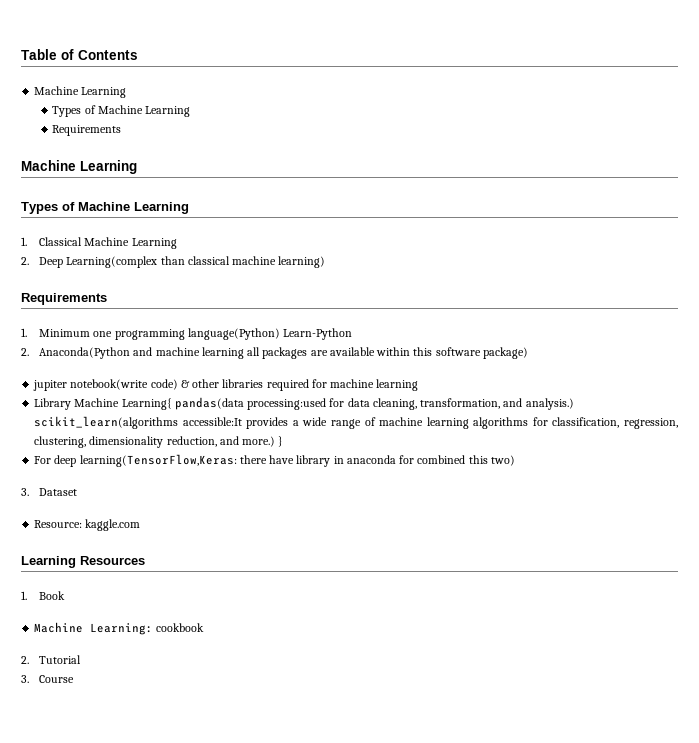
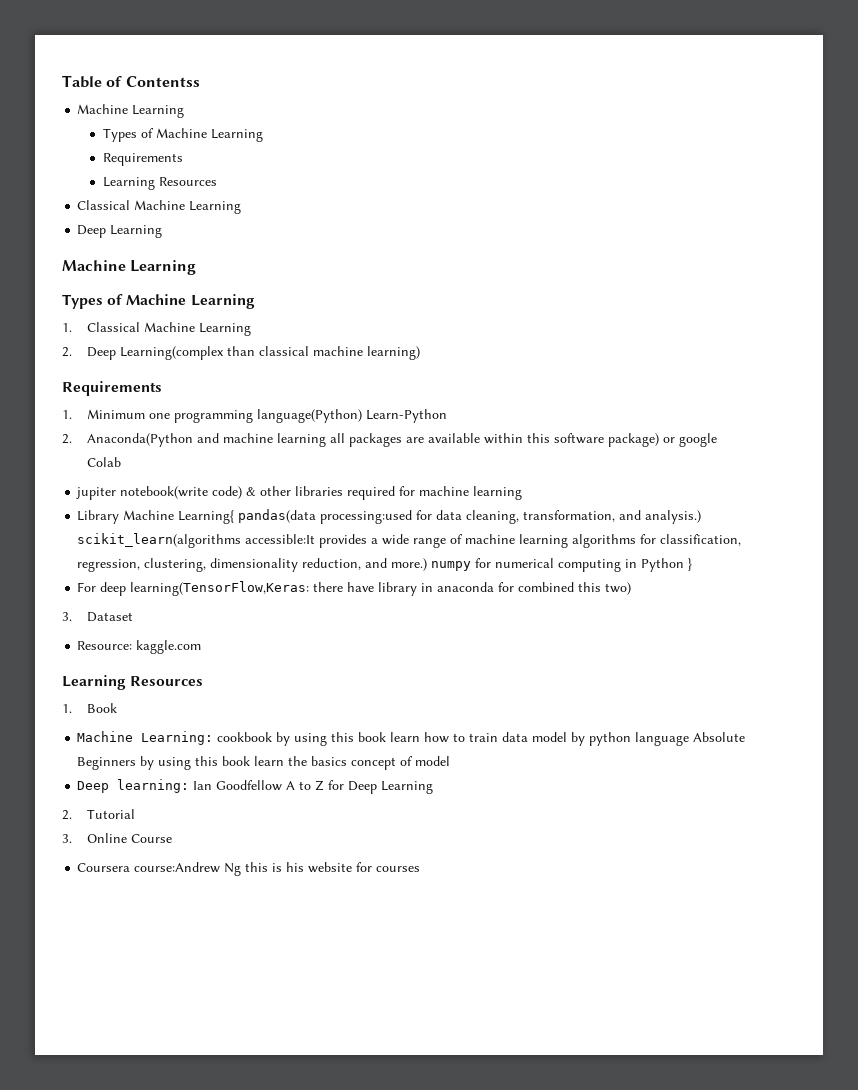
[78,50,138,60] Contents -> [125,76,200,87] Contentss
(122, 130) none -> [102,177,217,190] [77,200,242,214] [77,225,163,238] // Learning Resources // Classical Machine Learning // Deep Learning
(528, 353) none -> [663,433,718,447] [87,457,122,467] or google Colab
(276, 441) none -> [431,558,685,572] numpy for numerical computing in Python
(205, 627) none -> [276,732,746,746] [77,756,451,770] [77,779,434,794] by using this book learn how to train data model by python language Absolute Beginners by using this book learn the basics concept of model // Deep learning: Ian Goodfellow A to Z for Deep Learning
(29, 679) none -> [87,833,128,843] Online
(75, 679) none -> [77,862,421,876] // Coursera course:Andrew Ng this is his website for courses

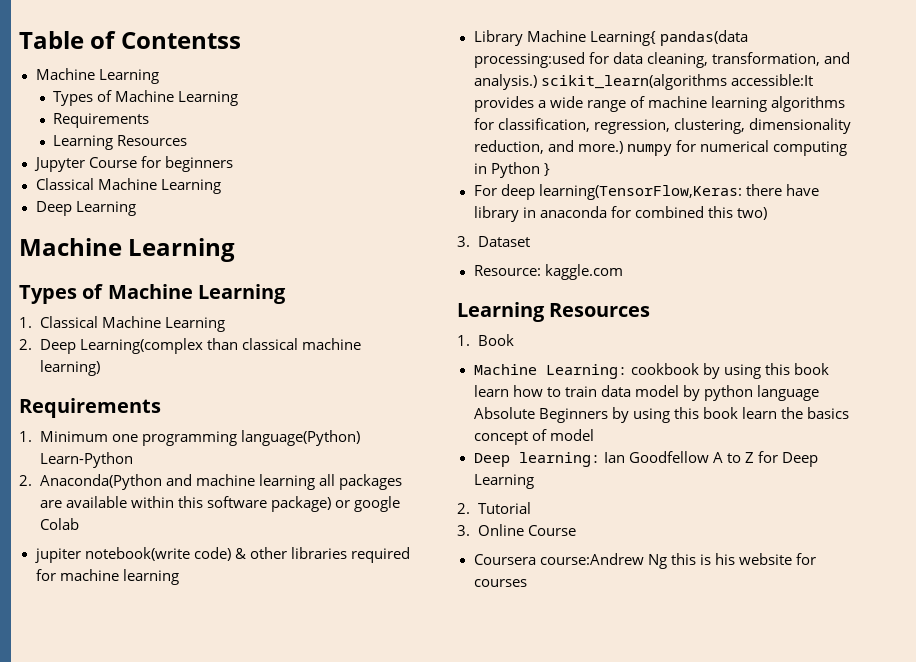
(217, 181) none -> [33,156,233,172] // Jupyter Course for beginners

